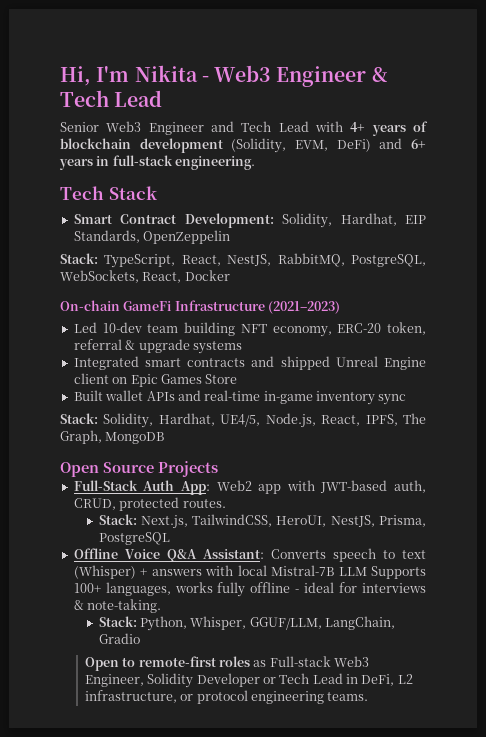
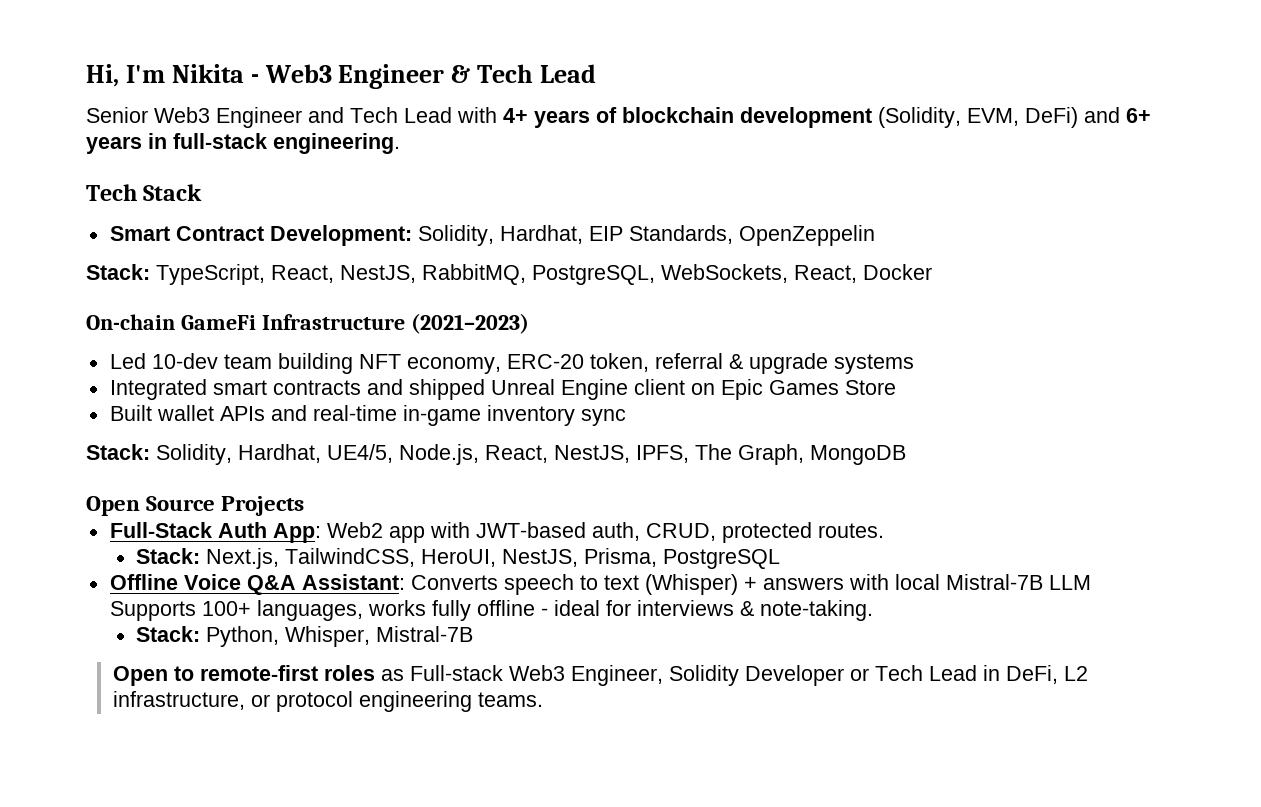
(361, 420) none -> [554,445,630,463] NestJS,
[249,616,395,630] [98,633,140,644] GGUF/LLM, LangChain, Gradio -> [376,626,474,642] Mistral-7B

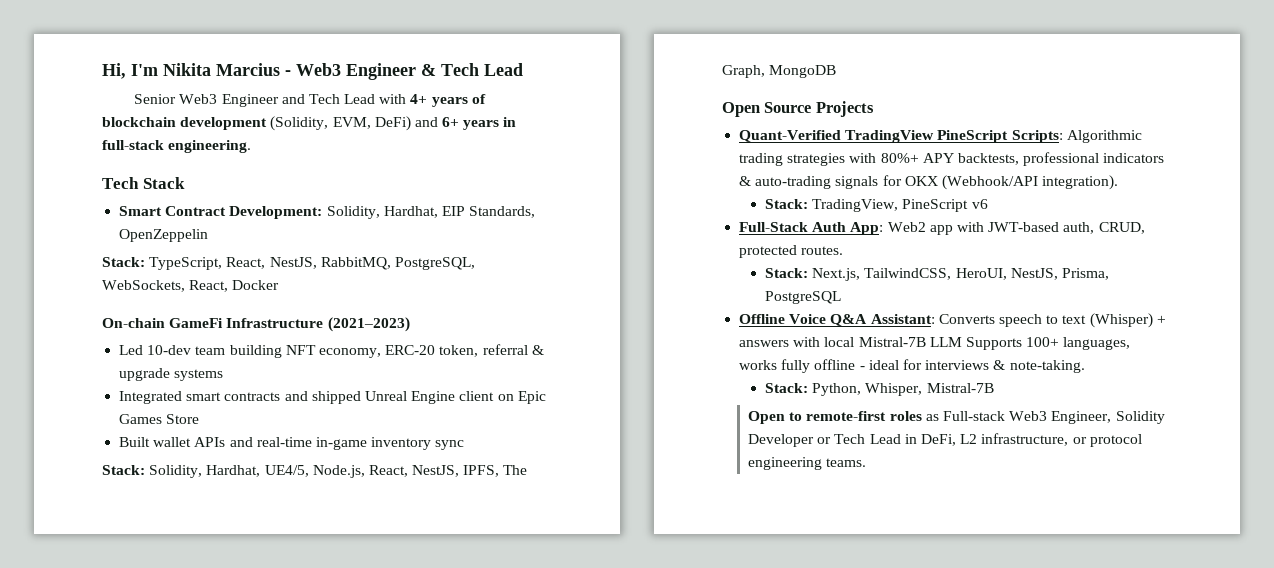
(244, 73) none -> [216,63,280,76] Marcius
(305, 506) none -> [739,130,1142,143] [739,152,1165,166] [739,175,1119,190] [765,199,988,212] // Quant-Verified TradingView PineScript Scripts: Algorithmic trading strategies with 80%+ APY backtests, professional indicators & auto-trading signals for OKX (Webhook/API integration). // Stack: TradingView, PineScript v6

